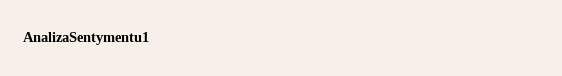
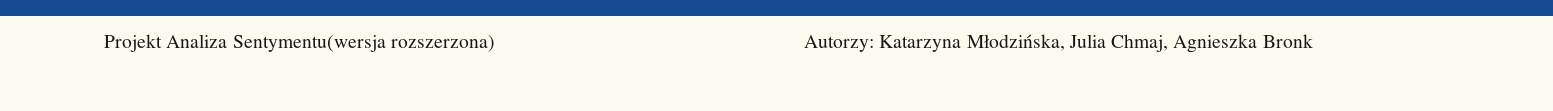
[23,32,149,45] AnalizaSentymentu1 -> [104,34,495,52] [804,34,1313,53] Projekt Analiza Sentymentu(wersja rozszerzona) // Autorzy: Katarzyna Młodzińska, Julia Chmaj, Agnieszka Bronk

